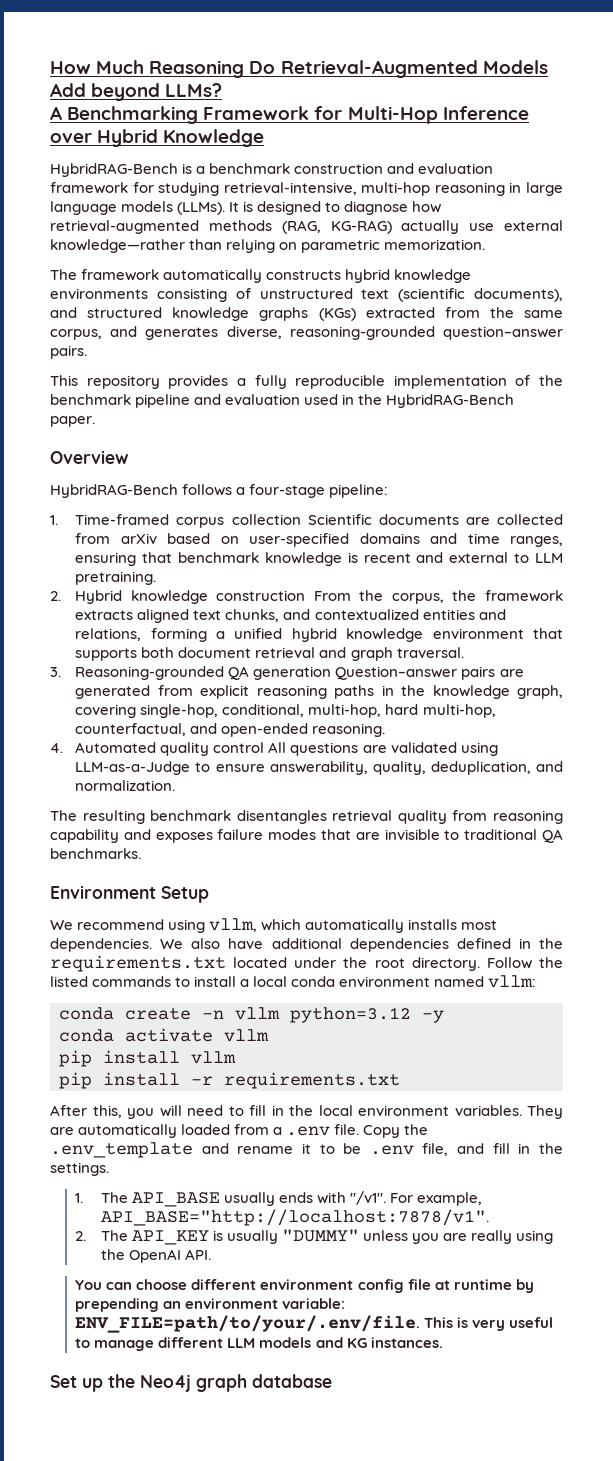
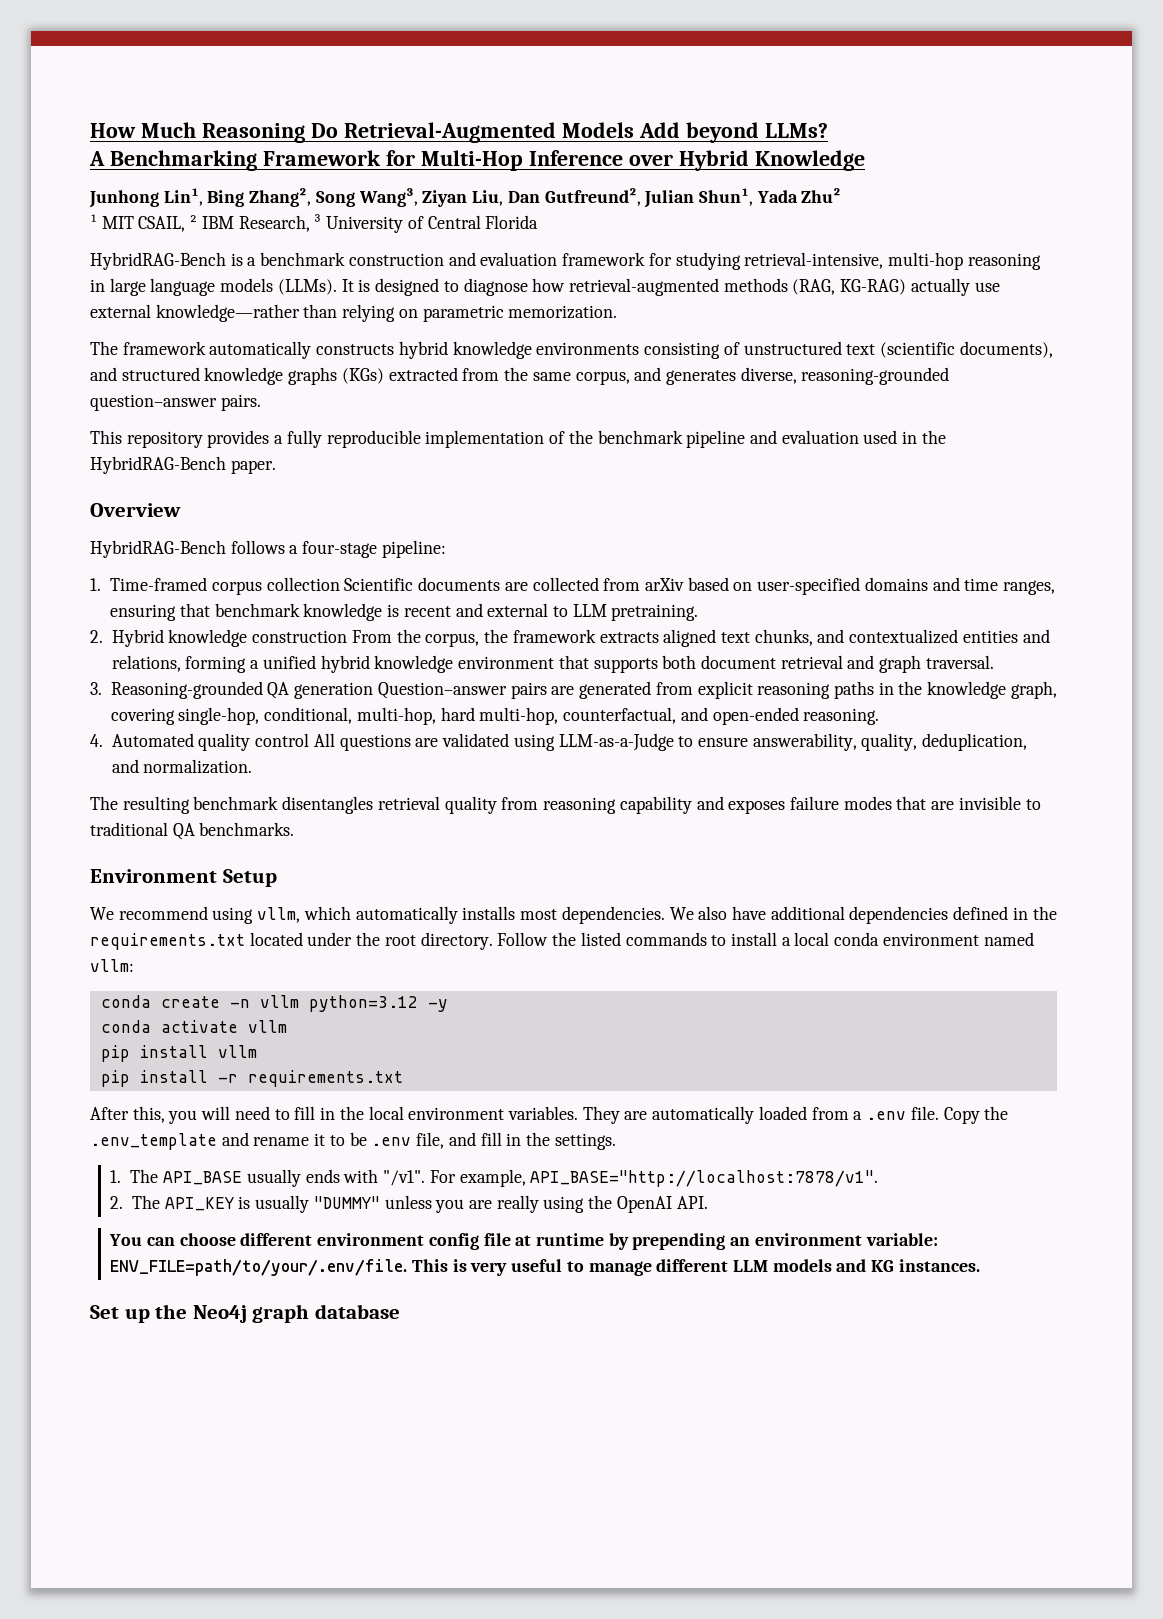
(265, 138) none -> [89,188,842,208] [90,214,539,233] // Junhong Lin¹, Bing Zhang², Song Wang³, Ziyan Liu, Dan Gutfreund², Julian Shun¹, Yada Zhu² // ¹ MIT CSAIL, ² IBM Research, ³ University of Central Florida

